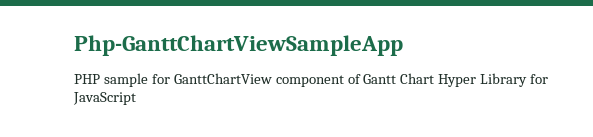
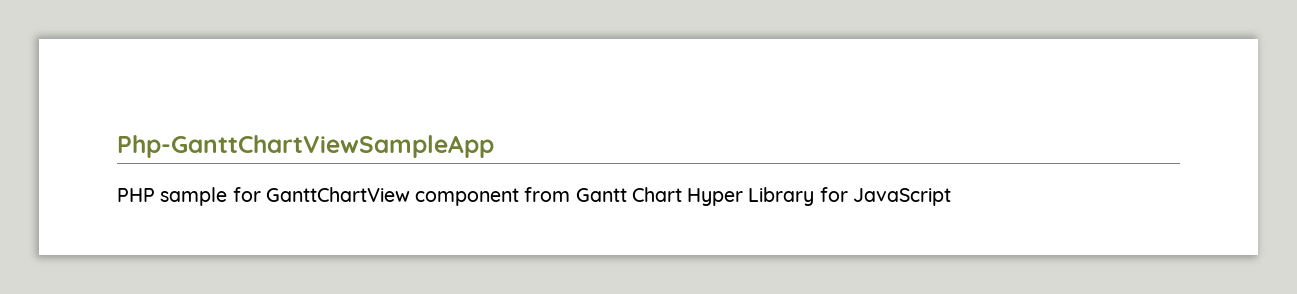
[347,74,361,84] of -> [524,187,571,202] from

